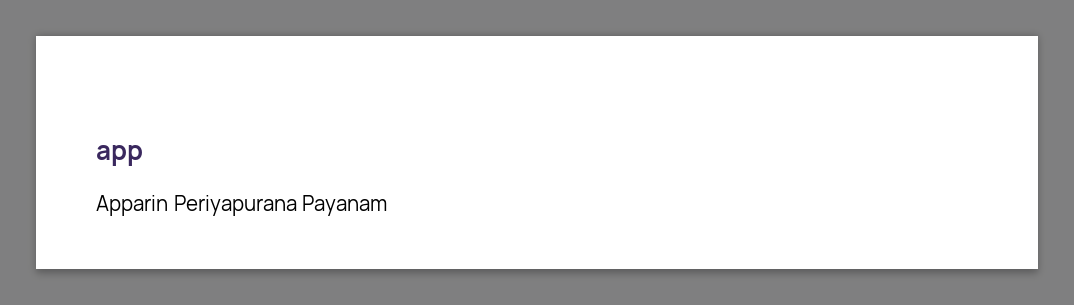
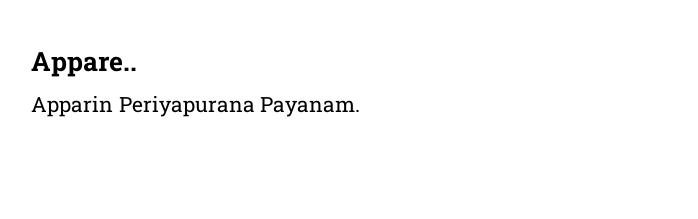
[96,145,143,166] app -> [31,52,137,77] Appare..
[302,195,388,216] Payanam -> [260,97,361,117] Payanam.

